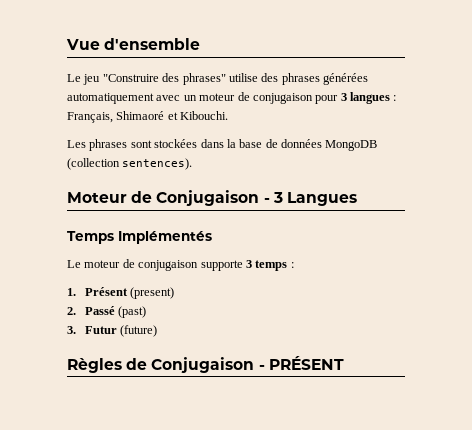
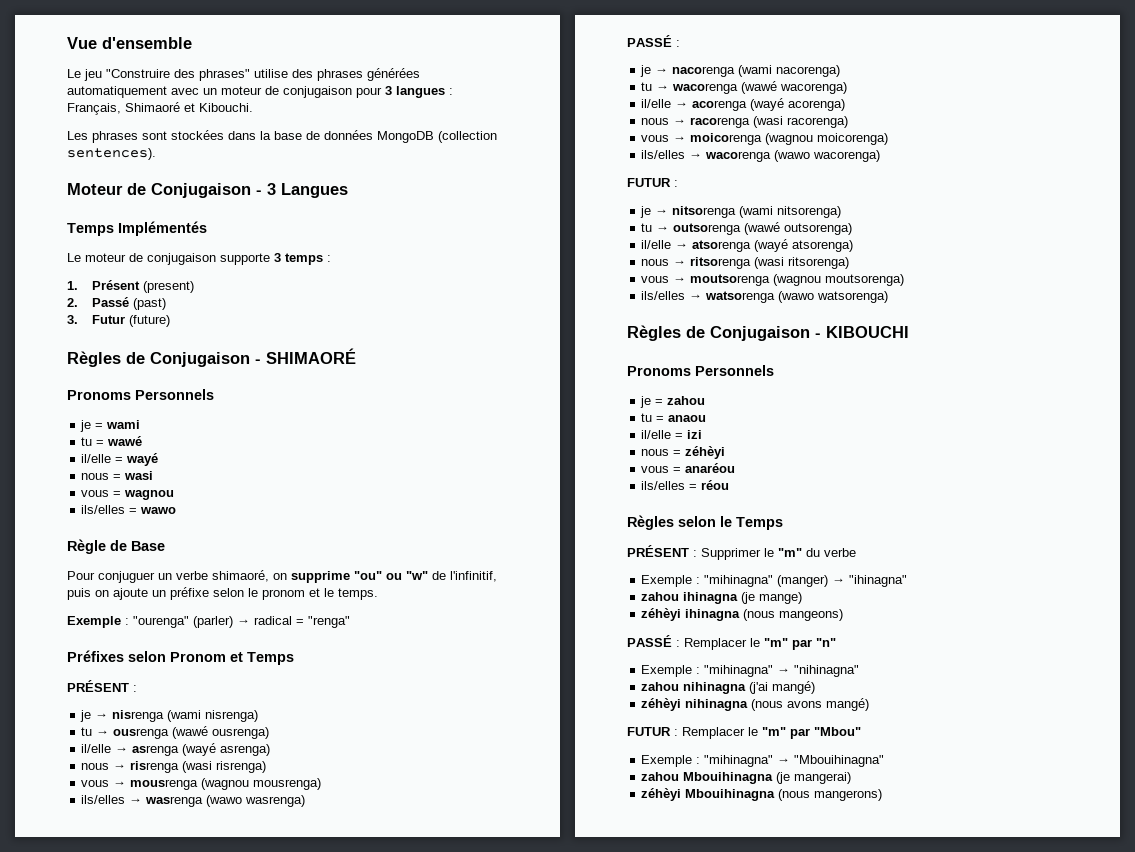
[268,356,344,370] PRÉSENT -> [266,348,356,364] [67,389,214,400] [80,420,141,432] [81,436,143,446] [81,453,159,466] [81,471,154,480] [81,490,175,500] [81,505,177,514] [67,539,165,554] [67,570,497,583] [67,587,378,600] [67,616,350,628] [67,650,294,665] [67,680,137,692] [80,710,259,722] [81,726,270,739] [81,743,271,756] [81,761,267,773] [81,778,322,790] [81,795,306,807] [627,35,680,47] [640,65,841,77] [641,81,848,94] [641,98,846,111] [641,116,849,128] [641,133,889,145] [641,150,881,162] [627,178,678,187] [640,206,842,218] [641,222,853,235] [641,239,854,252] [641,257,850,269] [641,274,905,286] [641,291,889,303] [627,325,909,341] [627,365,774,376] [640,396,706,408] [641,413,707,422] [641,430,703,439] [641,446,726,459] [641,463,736,473] [641,480,730,490] [627,515,783,530] [627,545,856,560] [641,575,908,587] [641,592,803,604] [641,608,844,621] [627,635,836,650] [641,665,860,677] [641,681,816,694] [641,698,870,711] [627,727,861,739] [641,755,885,767] [641,772,852,784] [641,788,883,801] SHIMAORÉ // Pronoms Personnels // je = wami // tu = wawé // il/elle = wayé // nous = wasi // vous = wagnou // ils/elles = wawo // Règle de Base // Pour conjuguer un verbe shimaoré, on supprime "ou" ou "w" de l'infinitif, puis on ajoute un préfixe selon le pronom et le temps. // Exemple : "ourenga" (parler) → radical = "renga" // Préfixes selon Pronom et Temps // PRÉSENT : // je → nisrenga (wami nisrenga) // tu → ousrenga (wawé ousrenga) // il/elle → asrenga (wayé asrenga) // nous → risrenga (wasi risrenga) // vous → mousrenga (wagnou mousrenga) // ils/elles → wasrenga (wawo wasrenga) // PASSÉ : // je → nacorenga (wami nacorenga) // tu → wacorenga (wawé wacorenga) // il/elle → acorenga (wayé acorenga) // nous → racorenga (wasi racorenga) // vous → moicorenga (wagnou moicorenga) // ils/elles → wacorenga (wawo wacorenga) // FUTUR : // je → nitsorenga (wami nitsorenga) // tu → outsorenga (wawé outsorenga) // il/elle → atsorenga (wayé atsorenga) // nous → ritsorenga (wasi ritsorenga) // vous → moutsorenga (wagnou moutsorenga) // ils/elles → watsorenga (wawo watsorenga) // Règles de Conjugaison - KIBOUCHI // Pronoms Personnels // je = zahou // tu = anaou // il/elle = izi // nous = zéhèyi // vous = anaréou // ils/elles = réou // Règles selon le Temps // PRÉSENT : Supprimer le "m" du verbe // Exemple : "mihinagna" (manger) → "ihinagna" // zahou ihinagna (je mange) // zéhèyi ihinagna (nous mangeons) // PASSÉ : Remplacer le "m" par "n" // Exemple : "mihinagna" → "nihinagna" // zahou nihinagna (j'ai mangé) // zéhèyi nihinagna (nous avons mangé) // FUTUR : Remplacer le "m" par "Mbou" // Exemple : "mihinagna" → "Mbouihinagna" // zahou Mbouihinagna (je mangerai) // zéhèyi Mbouihinagna (nous mangerons)

